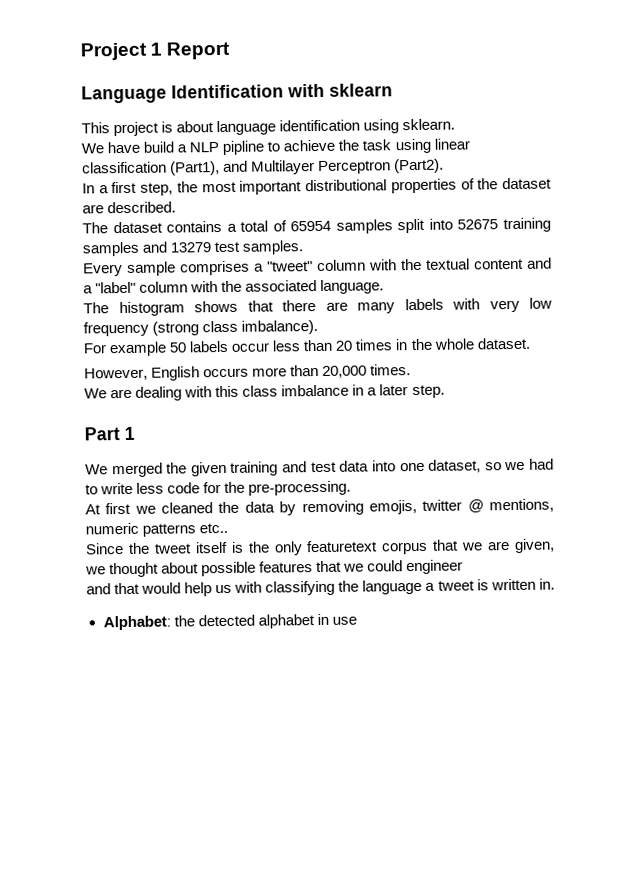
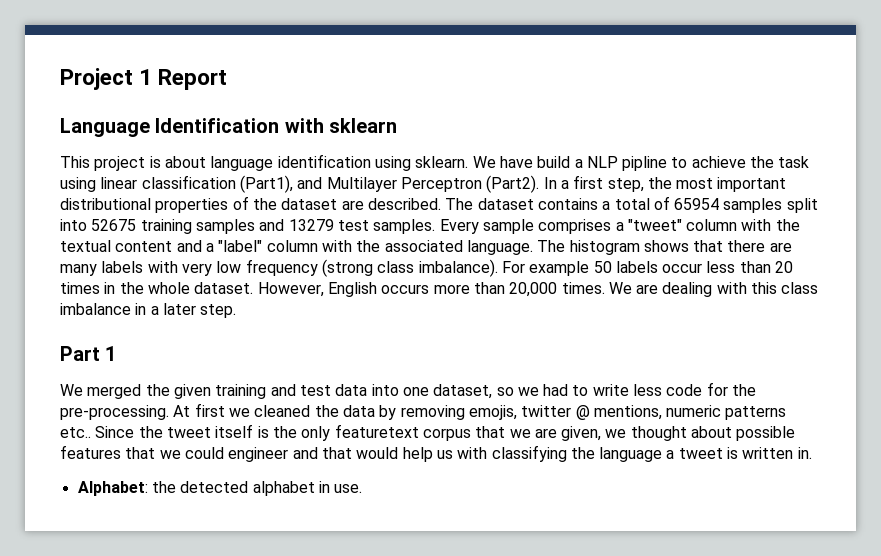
(456, 124) // -> (469, 162) none
(445, 166) // -> (540, 184) none
(177, 207) // -> (441, 204) none
(305, 247) // -> (436, 226) none
(385, 286) // -> (533, 247) none
(319, 327) // -> (498, 268) none
(530, 343) // -> (254, 288) none
(412, 370) // -> (605, 288) none
(352, 488) // -> (169, 412) none
(229, 528) // -> (91, 432) none
(464, 567) // -> (289, 454) none
[331,616,357,625] use -> [334,484,363,493] use.

